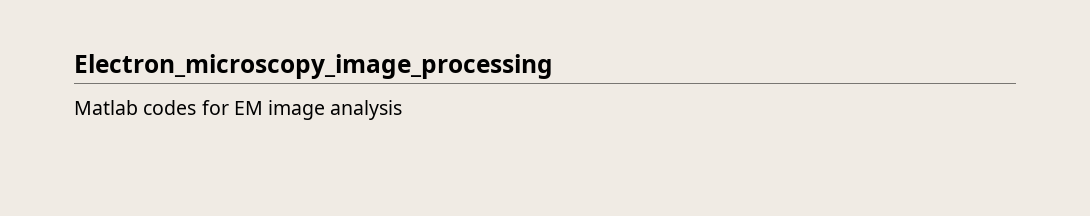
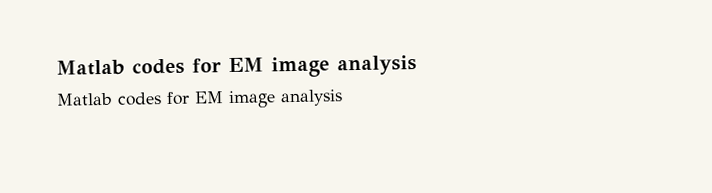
[74,54,553,79] Electron_microscopy_image_processing -> [56,55,417,78] Matlab codes for EM image analysis

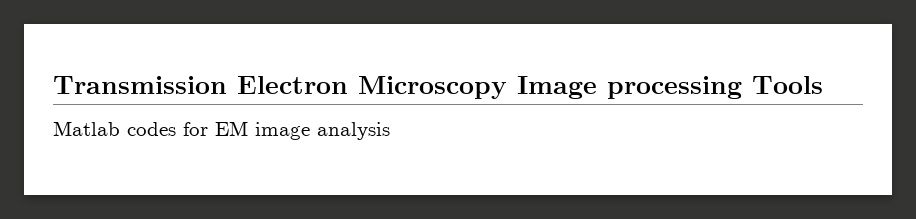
[56,55,417,78] Matlab codes for EM image analysis -> [53,76,823,99] Transmission Electron Microscopy Image processing Tools

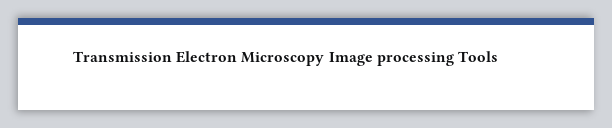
[53,121,390,140] // Matlab codes for EM image analysis -> (498, 56) none

